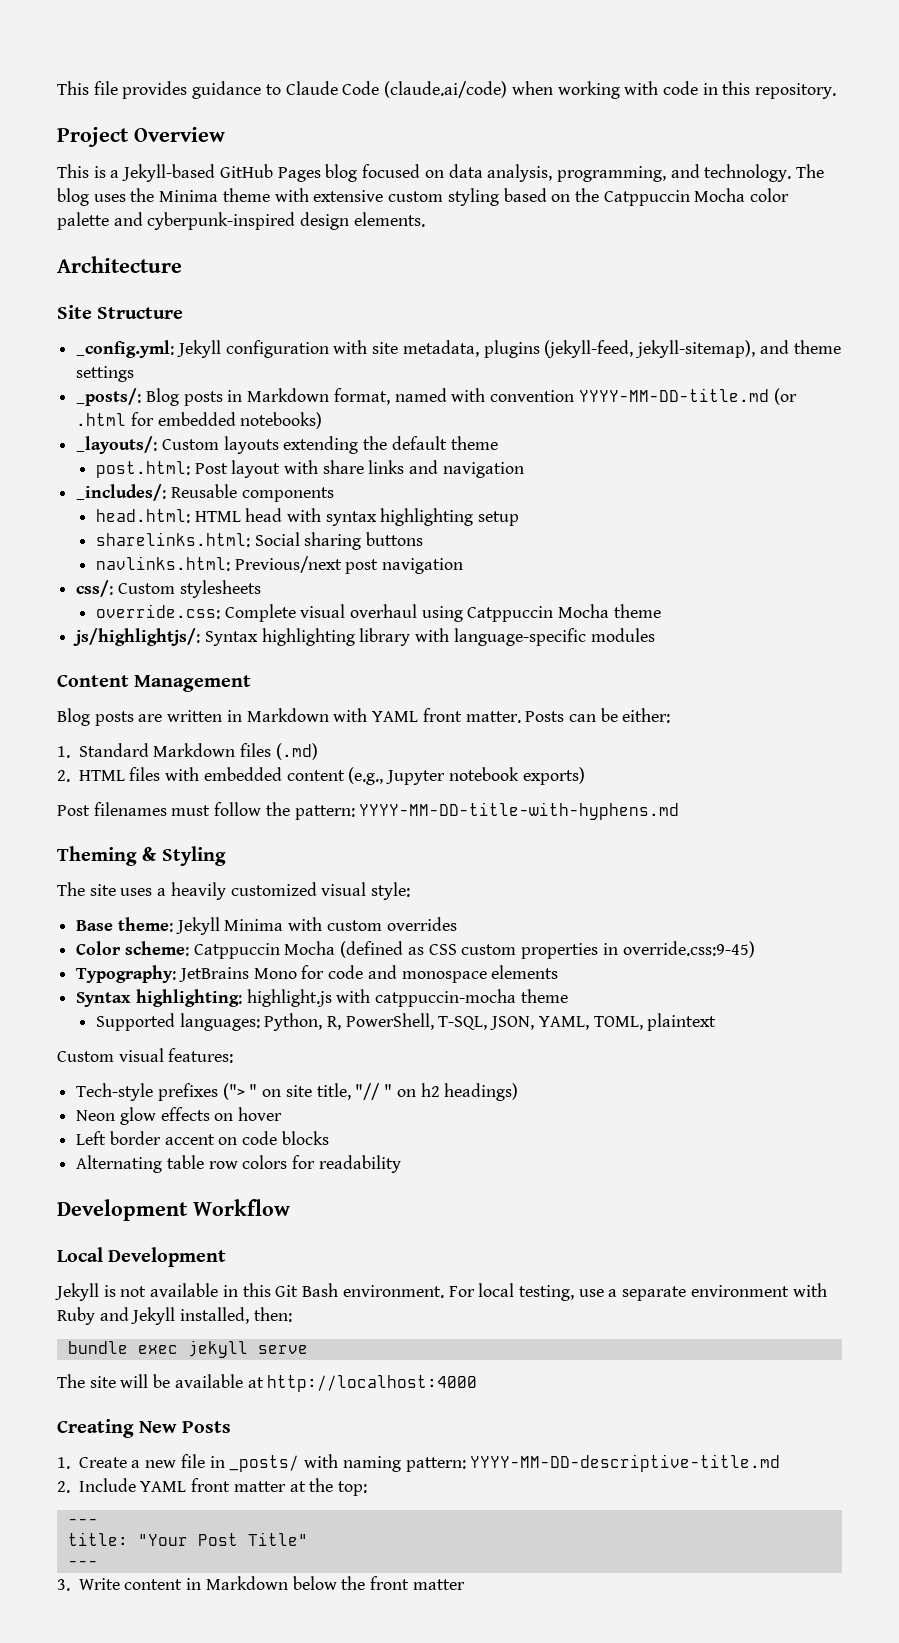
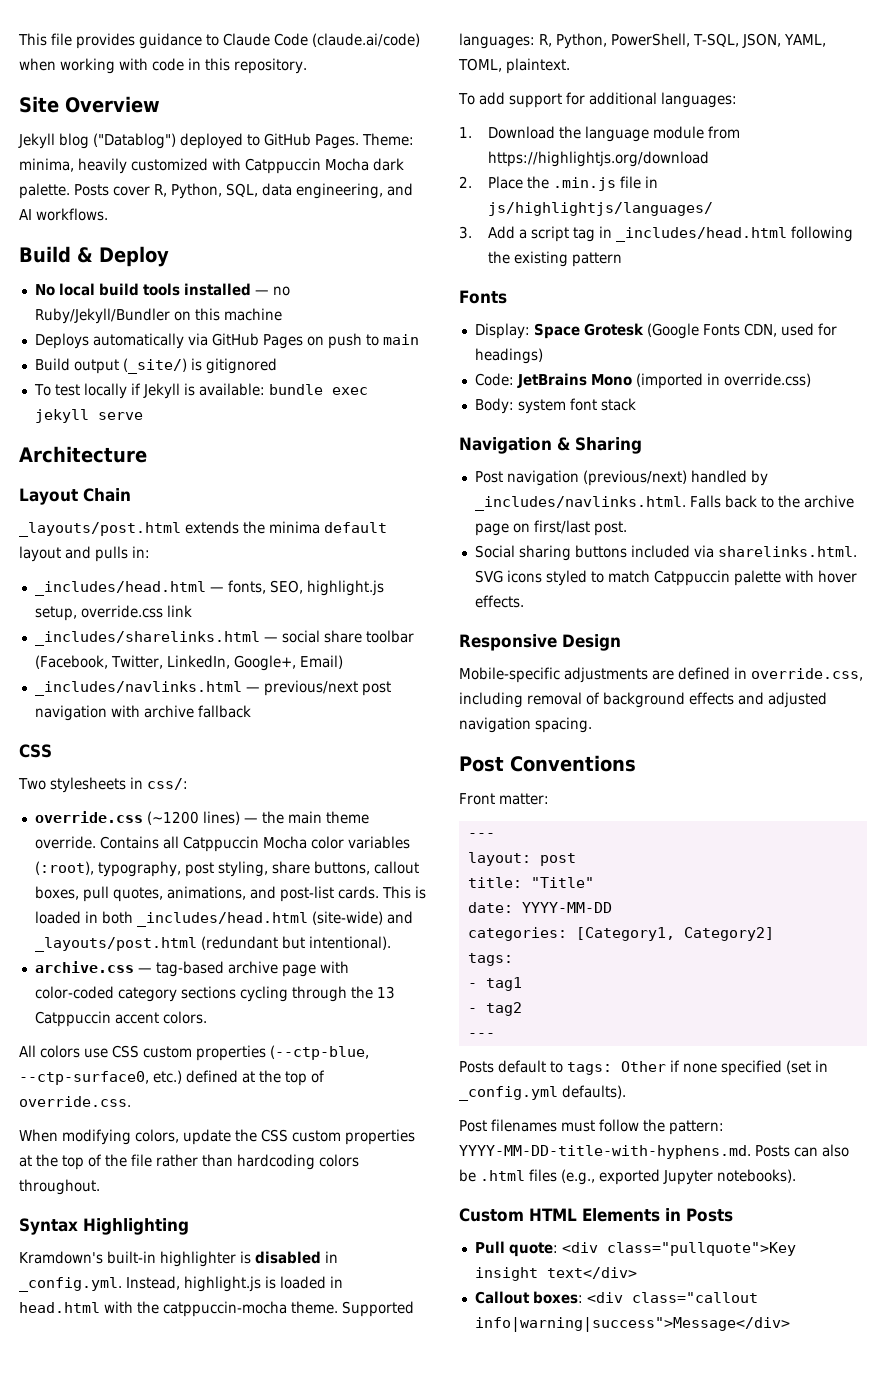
[57,127,129,147] Project -> [19,96,59,113] Site
[57,164,825,182] [57,188,790,206] [57,212,425,230] [57,256,182,273] [57,305,184,319] [76,340,841,358] [76,366,135,382] [76,388,797,406] [76,412,323,429] [76,436,498,454] [95,460,524,478] [76,484,334,502] [95,508,520,526] [95,532,424,550] [95,556,464,574] [76,580,261,598] [95,604,661,622] [73,628,655,646] [57,674,252,692] [57,708,671,726] [57,743,318,760] [57,767,585,785] This is a Jekyll-based GitHub Pages blog focused on data analysis, programming, and technology. The blog uses the Minima theme with extensive custom styling based on the Catppuccin Mocha color palette and cyberpunk-inspired design elements. // Architecture // Site Structure // _config.yml: Jekyll configuration with site metadata, plugins (jekyll-feed, jekyll-sitemap), and theme settings // _posts/: Blog posts in Markdown format, named with convention YYYY-MM-DD-title.md (or .html for embedded notebooks) // _layouts/: Custom layouts extending the default theme // post.html: Post layout with share links and navigation // _includes/: Reusable components // head.html: HTML head with syntax highlighting setup // sharelinks.html: Social sharing buttons // navlinks.html: Previous/next post navigation // css/: Custom stylesheets // override.css: Complete visual overhaul using Catppuccin Mocha theme // js/highlightjs/: Syntax highlighting library with language-specific modules // Content Management // Blog posts are written in Markdown with YAML front matter. Posts can be either: // 1. Standard Markdown files (.md) // 2. HTML files with embedded content (e.g., Jupyter notebook exports) -> [18,133,414,149] [19,158,404,174] [19,183,413,199] [19,208,108,221] [19,246,169,267] [34,283,290,296] [34,308,282,324] [34,333,419,349] [34,358,277,374] [33,383,368,399] [34,409,143,423] [19,446,147,463] [19,488,131,505] [19,521,387,537] [19,546,150,562] [34,580,384,596] [34,605,192,621] [34,630,414,646] [34,655,343,671] [34,680,391,696] [34,705,251,721] [19,744,52,758] [18,777,188,793] [34,811,369,825] [34,836,410,852] [34,861,419,877] [34,886,426,902] [34,911,413,927] [34,936,391,952] [34,961,349,977] [34,986,395,1002] [34,1011,207,1027] [19,1045,369,1061] [19,1070,325,1086] [19,1096,131,1107] [19,1129,415,1145] [19,1154,359,1170] [19,1179,100,1195] [19,1218,189,1235] [19,1251,338,1267] [19,1276,343,1292] [19,1301,414,1317] [459,33,826,49] [458,58,570,74] [458,92,737,108] [459,126,740,142] [487,151,709,167] [459,176,658,191] [487,202,713,216] [459,226,853,242] [487,251,622,267] [459,290,507,304] [474,323,837,339] [474,348,543,364] [474,373,811,389] [474,398,636,414] [459,437,642,454] [474,470,768,486] [474,495,854,511] [474,520,627,536] [474,545,857,561] [474,570,857,586] [474,595,524,608] [459,634,621,651] [459,667,863,683] [459,692,827,708] [459,717,592,733] [459,755,636,772] [459,793,549,805] [467,833,495,838] [467,852,576,866] [467,877,594,888] [467,902,612,913] [467,927,774,941] [467,953,513,966] [467,977,522,991] [467,1002,522,1016] [467,1033,495,1038] [459,1060,828,1076] [459,1085,626,1101] Jekyll blog ("Datablog") deployed to GitHub Pages. Theme: minima, heavily customized with Catppuccin Mocha dark palette. Posts cover R, Python, SQL, data engineering, and AI workflows. // Build & Deploy // No local build tools installed — no Ruby/Jekyll/Bundler on this machine // Deploys automatically via GitHub Pages on push to main // Build output (_site/) is gitignored // To test locally if Jekyll is available: bundle exec jekyll serve // Architecture // Layout Chain // _layouts/post.html extends the minima default layout and pulls in: // _includes/head.html — fonts, SEO, highlight.js setup, override.css link // _includes/sharelinks.html — social share toolbar (Facebook, Twitter, LinkedIn, Google+, Email) // _includes/navlinks.html — previous/next post navigation with archive fallback // CSS // Two stylesheets in css/: // override.css (~1200 lines) — the main theme override. Contains all Catppuccin Mocha color variables (:root), typography, post styling, share buttons, callout boxes, pull quotes, animations, and post-list cards. This is loaded in both _includes/head.html (site-wide) and _layouts/post.html (redundant but intentional). // archive.css — tag-based archive page with color-coded category sections cycling through the 13 Catppuccin accent colors. // All colors use CSS custom properties (--ctp-blue, --ctp-surface0, etc.) defined at the top of override.css. // When modifying colors, update the CSS custom properties at the top of the file rather than hardcoding colors throughout. // Syntax Highlighting // Kramdown's built-in highlighter is disabled in _config.yml. Instead, highlight.js is loaded in head.html with the catppuccin-mocha theme. Supported languages: R, Python, PowerShell, T-SQL, JSON, YAML, TOML, plaintext. // To add support for additional languages: // 1. Download the language module from https://highlightjs.org/download // 2. Place the .min.js file in js/highlightjs/languages/ // 3. Add a script tag in _includes/head.html following the existing pattern // Fonts // Display: Space Grotesk (Google Fonts CDN, used for headings) // Code: JetBrains Mono (imported in override.css) // Body: system font stack // Navigation & Sharing // Post navigation (previous/next) handled by _includes/navlinks.html. Falls back to the archive page on first/last post. // Social sharing buttons included via sharelinks.html. SVG icons styled to match Catppuccin palette with hover effects. // Responsive Design // Mobile-specific adjustments are defined in override.css, including removal of background effects and adjusted navigation spacing. // Post Conventions // Front matter: // --- // layout: post // title: "Title" // date: YYYY-MM-DD // categories: [Category1, Category2] // tags: // - tag1 // - tag2 // --- // Posts default to tags: Other if none specified (set in _config.yml defaults).
[359,802,680,820] [57,846,226,866] [57,882,411,900] [76,917,457,935] [76,941,755,959] [76,965,559,983] [76,989,568,1007] [95,1013,717,1031] [57,1048,234,1063] [76,1083,519,1101] [76,1107,283,1125] [76,1131,329,1145] [76,1155,401,1173] [57,1199,290,1221] [57,1247,227,1267] [55,1283,827,1301] [57,1307,292,1325] [67,1340,308,1358] [57,1374,478,1392] [57,1419,231,1438] [57,1454,781,1472] [57,1478,368,1496] [67,1518,98,1525] [67,1532,308,1546] [67,1560,98,1567] [57,1576,465,1591] YYYY-MM-DD-title-with-hyphens.md // Theming & Styling // The site uses a heavily customized visual style: // Base theme: Jekyll Minima with custom overrides // Color scheme: Catppuccin Mocha (defined as CSS custom properties in override.css:9-45) // Typography: JetBrains Mono for code and monospace elements // Syntax highlighting: highlight.js with catppuccin-mocha theme // Supported languages: Python, R, PowerShell, T-SQL, JSON, YAML, TOML, plaintext // Custom visual features: // Tech-style prefixes ("> " on site title, "// " on h2 headings) // Neon glow effects on hover // Left border accent on code blocks // Alternating table row colors for readability // Development Workflow // Local Development // Jekyll is not available in this Git Bash environment. For local testing, use a separate environment with Ruby and Jekyll installed, then: // bundle exec jekyll serve // The site will be available at http://localhost:4000 // Creating New Posts // 1. Create a new file in _posts/ with naming pattern: YYYY-MM-DD-descriptive-title.md // 2. Include YAML front matter at the top: // --- // title: "Your Post Title" // --- // 3. Write content in Markdown below the front matter -> [459,1144,849,1159] [459,1169,796,1185] [459,1208,733,1222] [474,1241,796,1257] [474,1267,637,1281] [474,1291,758,1304] [474,1317,790,1332] YYYY-MM-DD-title-with-hyphens.md. Posts can also be .html files (e.g., exported Jupyter notebooks). // Custom HTML Elements in Posts // Pull quote: <div class="pullquote">Key insight text</div> // Callout boxes: <div class="callout info|warning|success">Message</div>

